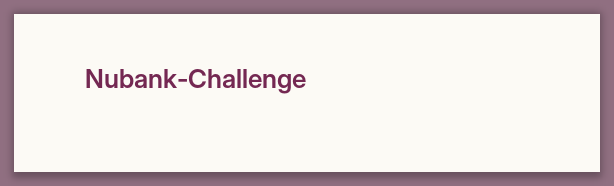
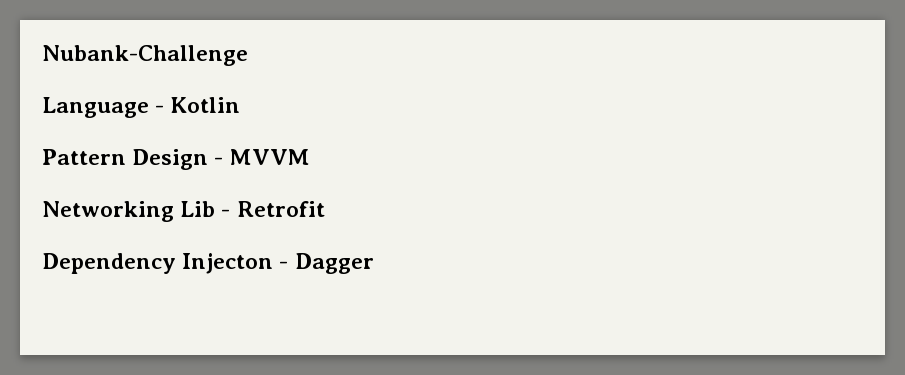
(306, 81) none -> [42,97,241,118] [42,149,310,170] [42,201,325,222] [42,253,374,274] // Language - Kotlin // Pattern Design - MVVM // Networking Lib - Retrofit // Dependency Injecton - Dagger

